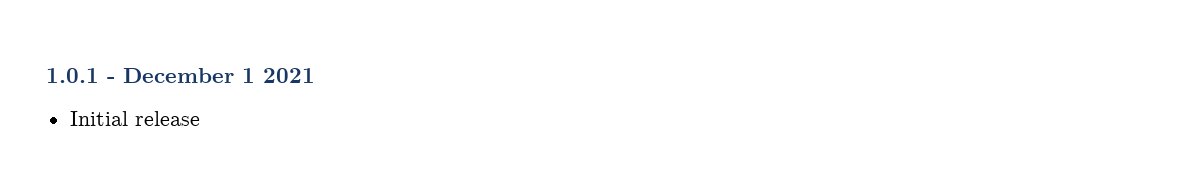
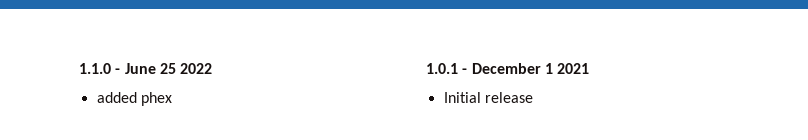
(46, 75) none -> [79,63,213,74] [96,92,172,106] 1.1.0 - June 25 2022 // added phex //

